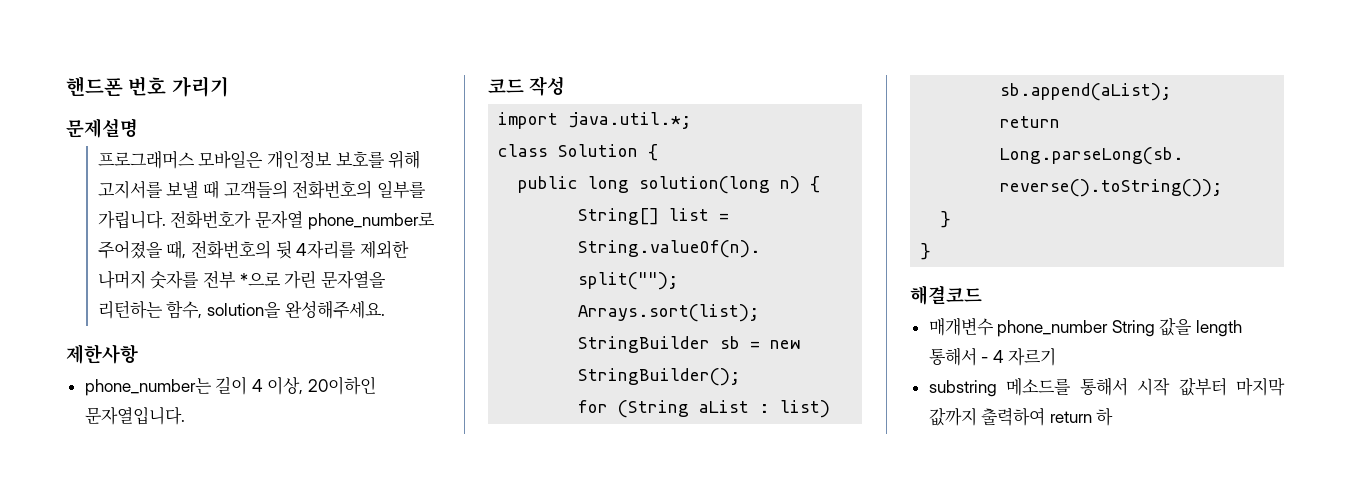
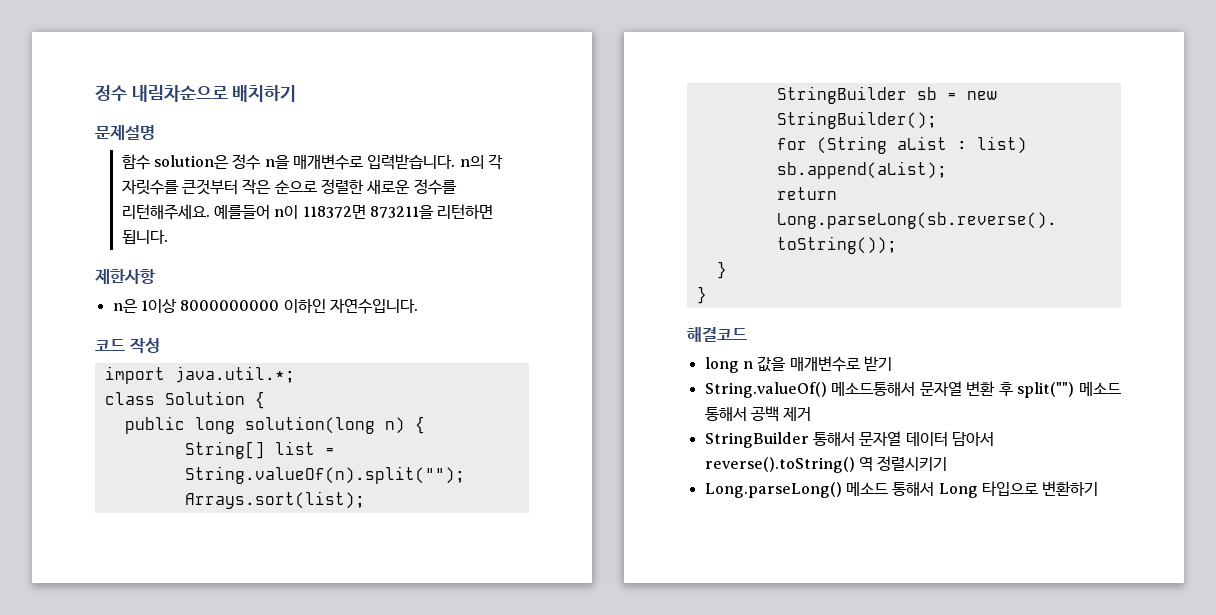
[66,76,229,97] [66,118,138,138] [97,150,421,169] [97,180,426,199] [97,210,435,230] [97,240,409,259] [97,270,386,289] [97,300,385,319] [66,344,138,364] [84,376,377,396] [84,407,185,425] 핸드폰 번호 가리기 // 문제설명 // 프로그래머스 모바일은 개인정보 보호를 위해 고지서를 보낼 때 고객들의 전화번호의 일부를 가립니다. 전화번호가 문자열 phone_number로 주어졌을 때, 전화번호의 뒷 4자리를 제외한 나머지 숫자를 전부 *으로 가린 문자열을 리턴하는 함수, solution을 완성해주세요. // 제한사항 // phone_number는 길이 4 이상, 20이하인 문자열입니다. -> [95,85,297,102] [95,125,155,140] [121,154,503,170] [121,179,457,195] [121,204,494,220] [121,230,168,244] [95,269,156,284] [112,298,418,314] 정수 내림차순으로 배치하기 // 문제설명 // 함수 solution은 정수 n을 매개변수로 입력받습니다. n의 각 자릿수를 큰것부터 작은 순으로 정렬한 새로운 정수를 리턴해주세요. 예를들어 n이 118372면 873211을 리턴하면 됩니다. // 제한사항 // n은 1이상 8000000000 이하인 자연수입니다.
[928,317,1243,337] [928,347,1057,366] [928,377,1285,397] [928,407,1114,426] 매개변수 phone_number String 값을 length 통해서 - 4 자르기 // substring 메소드를 통해서 시작 값부터 마지막 값까지 출력하여 return 하 -> [704,356,892,373] [704,381,1121,398] [704,406,812,422] [704,431,994,448] [704,456,948,473] [704,481,1099,498] long n 값을 매개변수로 받기 // String.valueOf() 메소드통해서 문자열 변환 후 split("") 메소드 통해서 공백 제거 // StringBuilder 통해서 문자열 데이터 담아서 reverse().toString() 역 정렬시키기 // Long.parseLong() 메소드 통해서 Long 타입으로 변환하기

